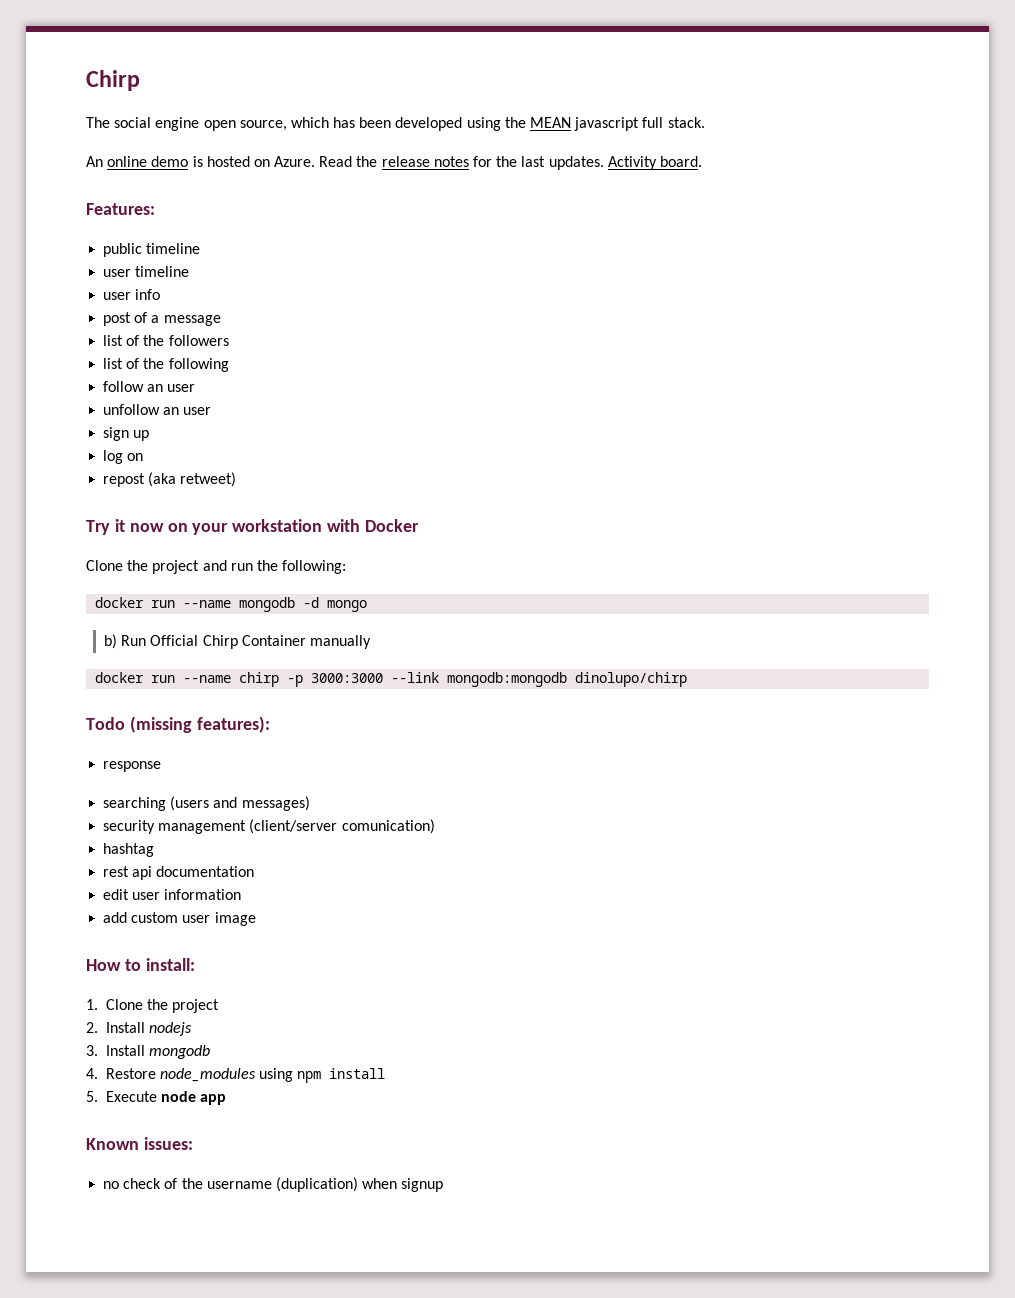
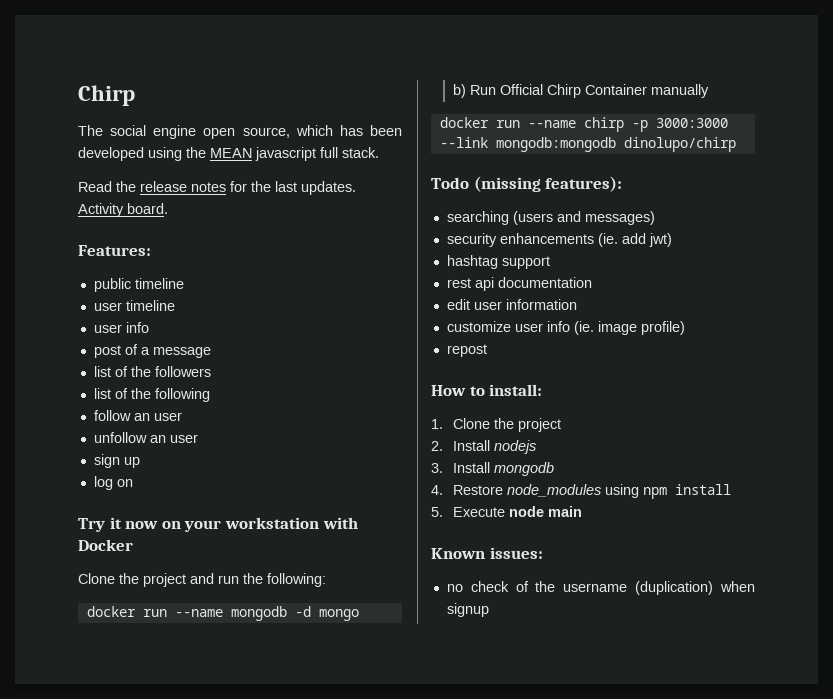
[86,156,316,167] An online demo is hosted on Azure. -> (379, 152) none
[103,472,237,487] // repost (aka retweet) -> (133, 483) none
[103,761,162,772] // response -> (623, 184) none
[158,819,435,834] management (client/server comunication) -> [499,233,672,247] enhancements (ie. add jwt)
(155, 850) none -> [501,256,550,269] support
[103,912,211,923] add custom user -> [446,321,594,335] customize user info (ie.
(256, 919) none -> [640,321,685,335] [446,344,487,357] profile) // repost
[200,1094,227,1105] app -> [548,506,583,517] main

